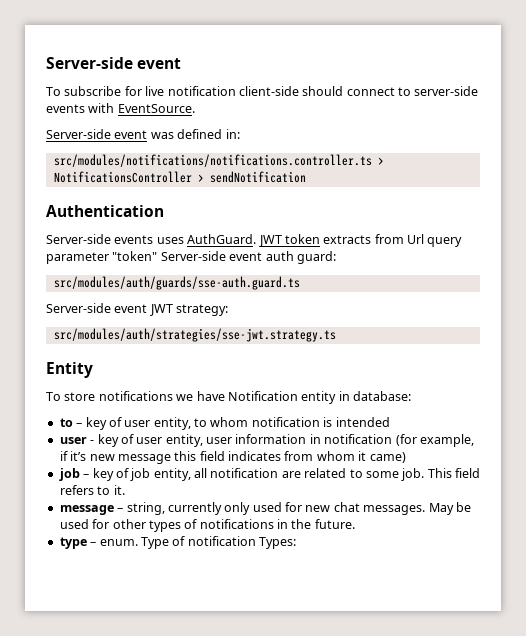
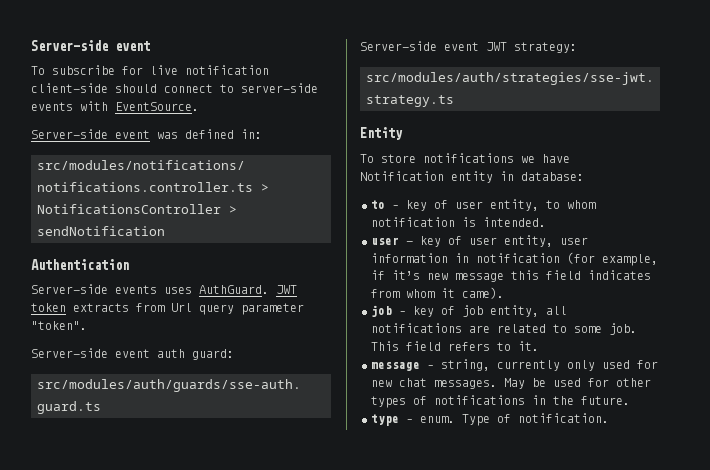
[112,251,158,261] "token" -> [31,321,87,330] "token". //
[335,417,390,427] intended -> [483,217,546,227] intended.
[369,452,406,463] came) -> [462,287,504,299] came).
[210,468,279,478] notification -> [371,323,462,333] notifications
[187,536,296,549] notification Types: -> [518,413,609,423] notification.

